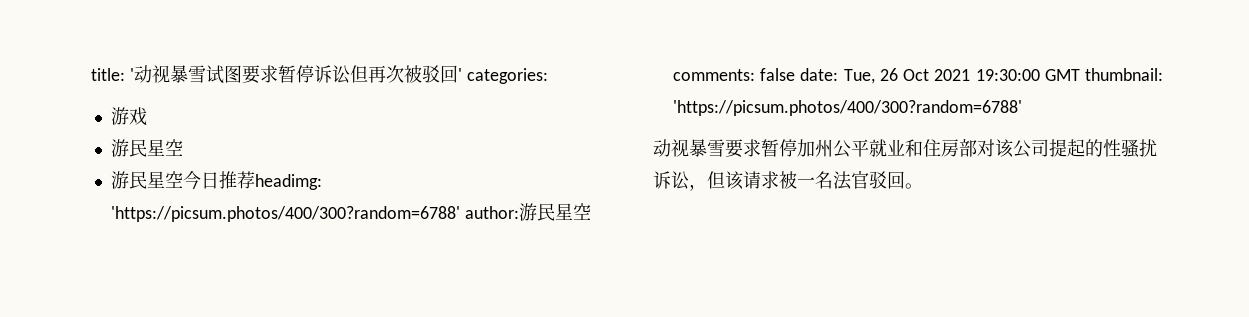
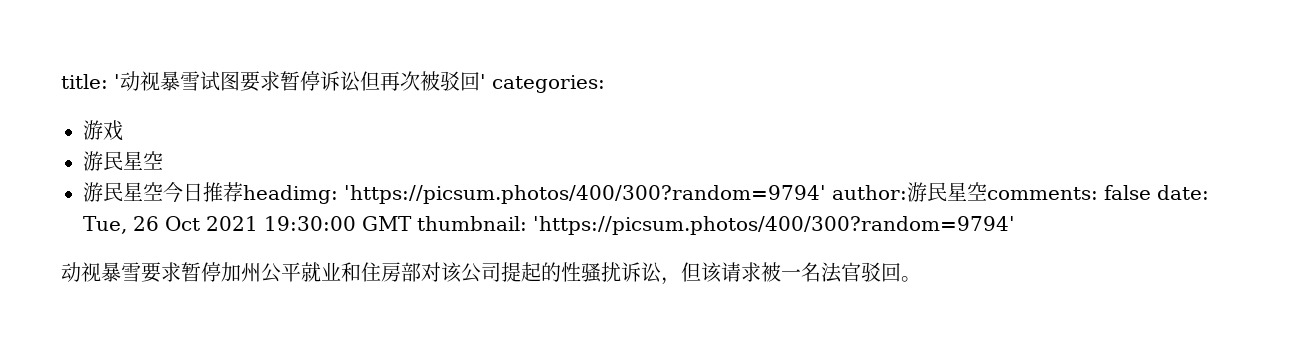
[110,206,460,222] 'https://picsum.photos/400/300?random=6788' -> [344,185,826,204] 'https://picsum.photos/400/300?random=9794'
[672,100,1022,116] 'https://picsum.photos/400/300?random=6788' -> [533,216,1015,235] 'https://picsum.photos/400/300?random=9794'

